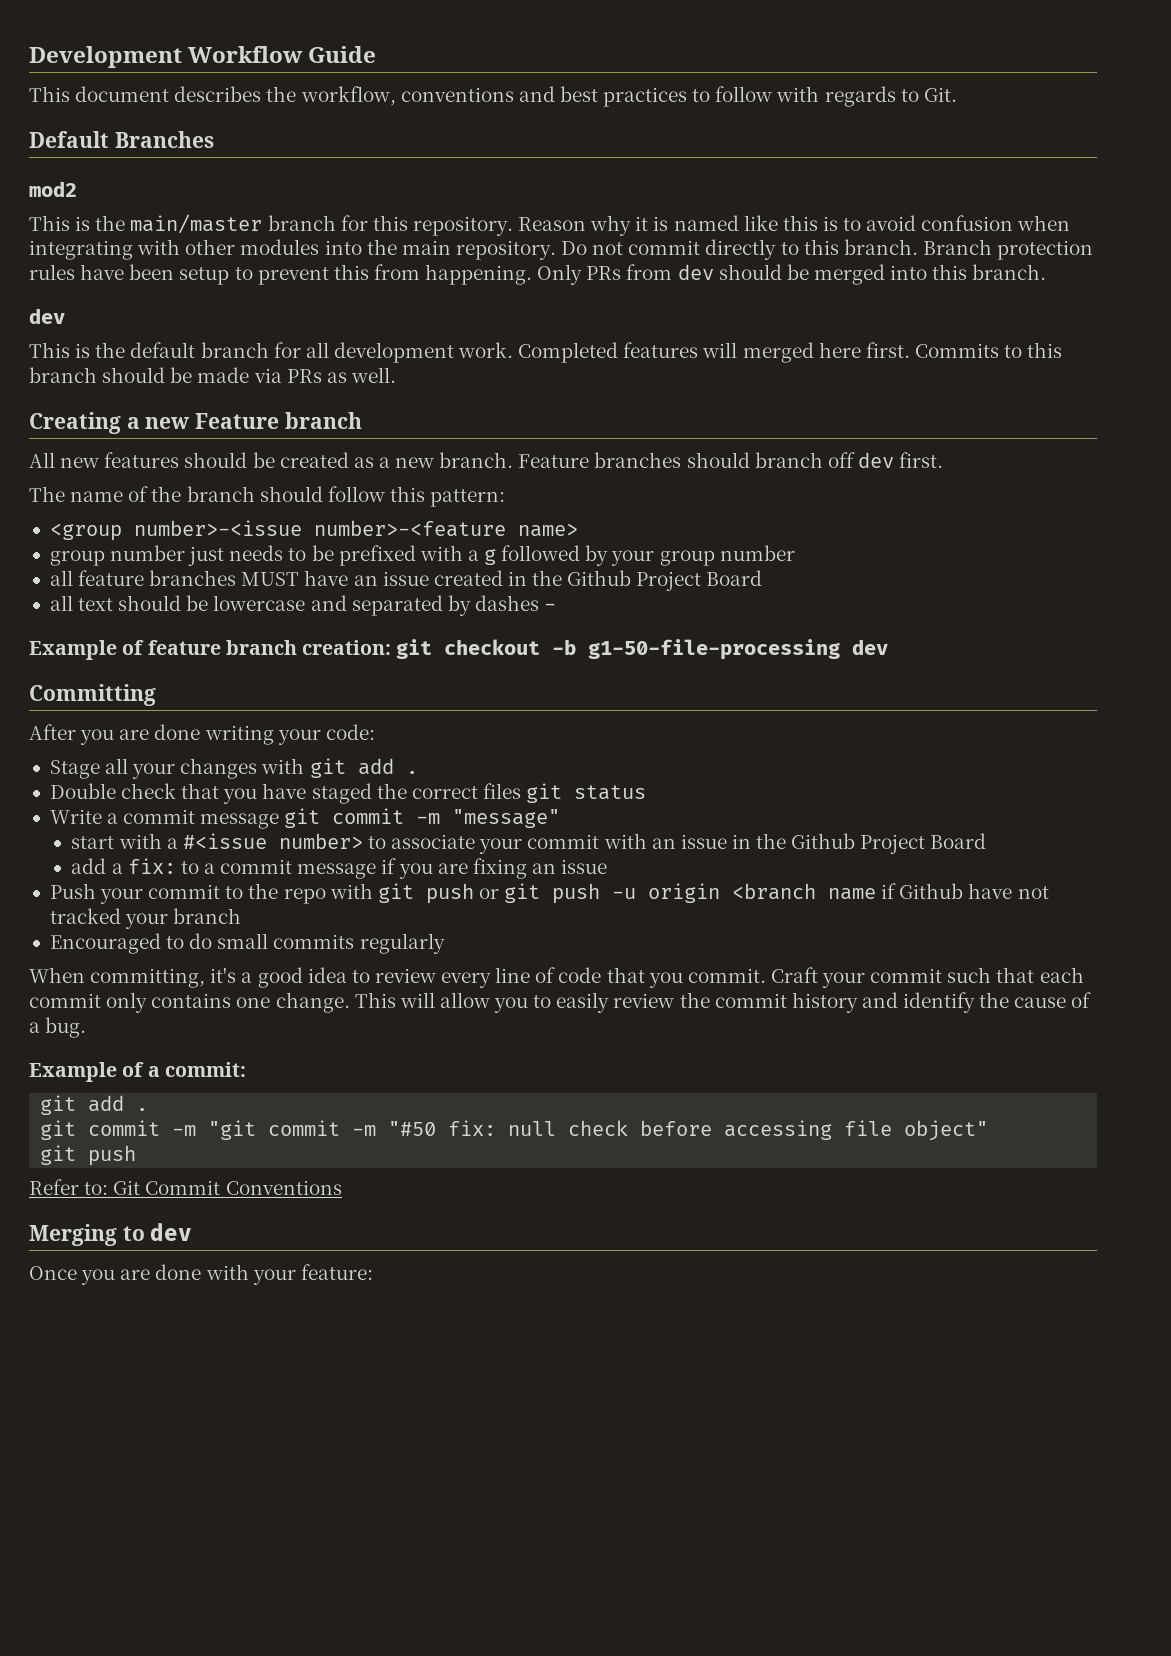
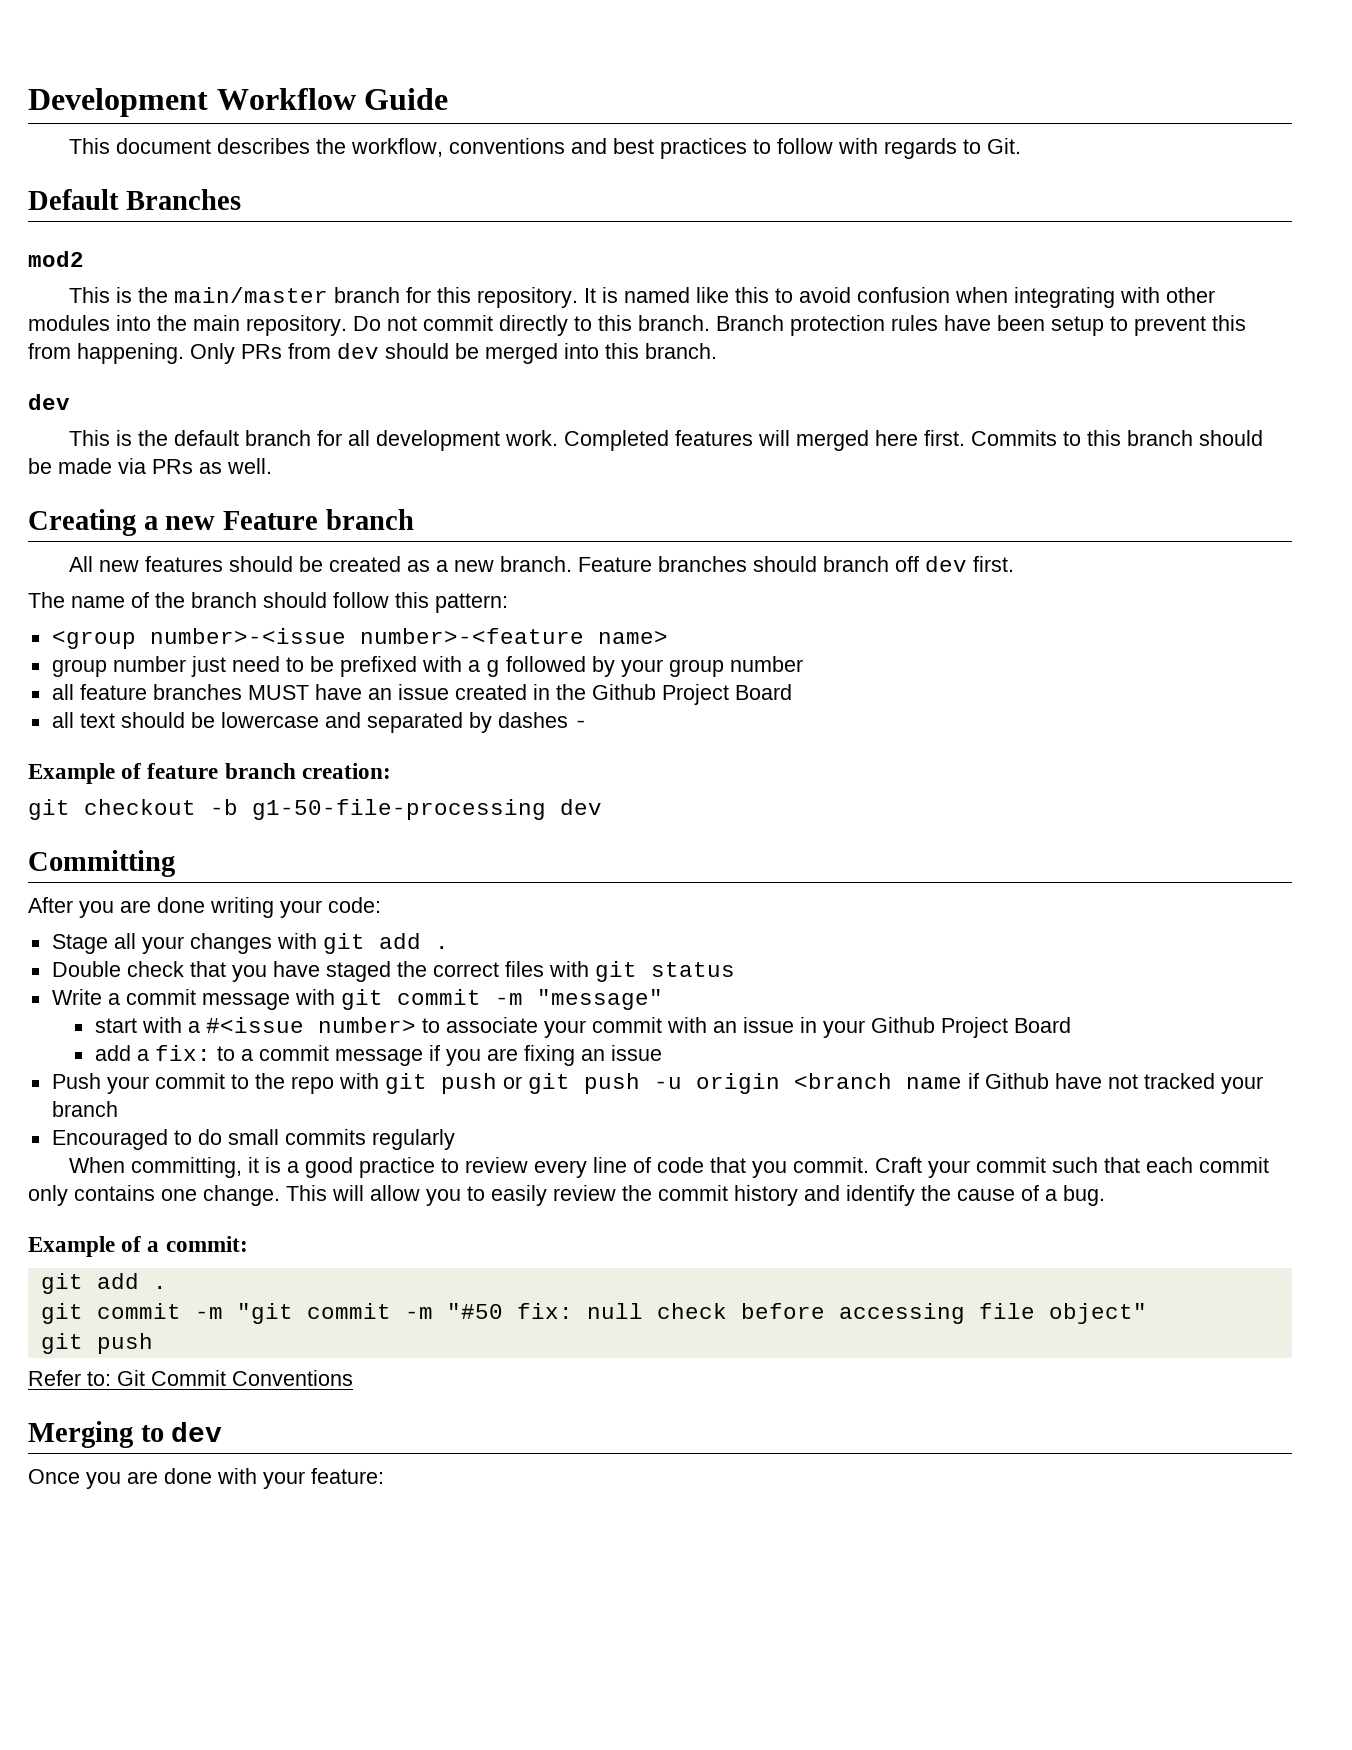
[518,215,649,236] Reason why it -> [584,288,597,303] It
[822,216,838,231] is -> (770, 295) none
[229,545,284,561] needs -> [231,656,280,672] need
(392, 647) none -> (391, 771) //
(521, 791) none -> [548,961,589,977] with
(280, 821) none -> [294,989,335,1005] with
[756,833,787,849] the -> [822,1020,865,1038] your
[210,967,237,983] it's -> [248,1157,282,1173] it is
[307,967,347,983] idea -> [359,1157,436,1178] practice

